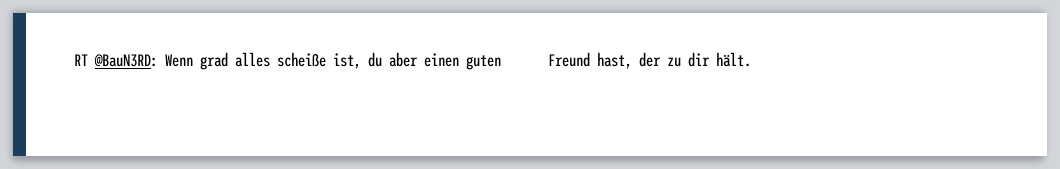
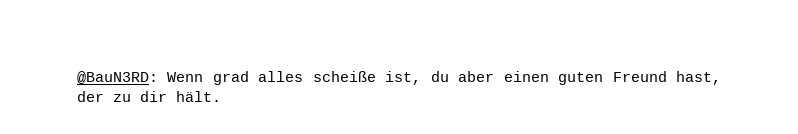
[74,54,88,66] RT -> (77, 77) none

